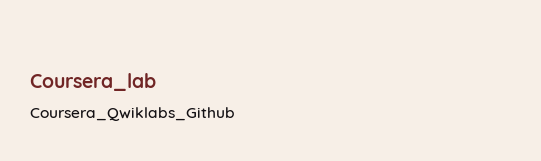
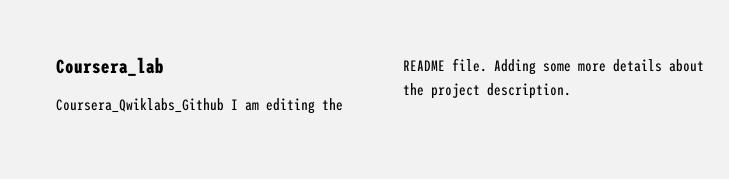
(235, 114) none -> [231,98,343,114] [403,58,704,75] [403,83,571,99] I am editing the README file. Adding some more details about the project description.

